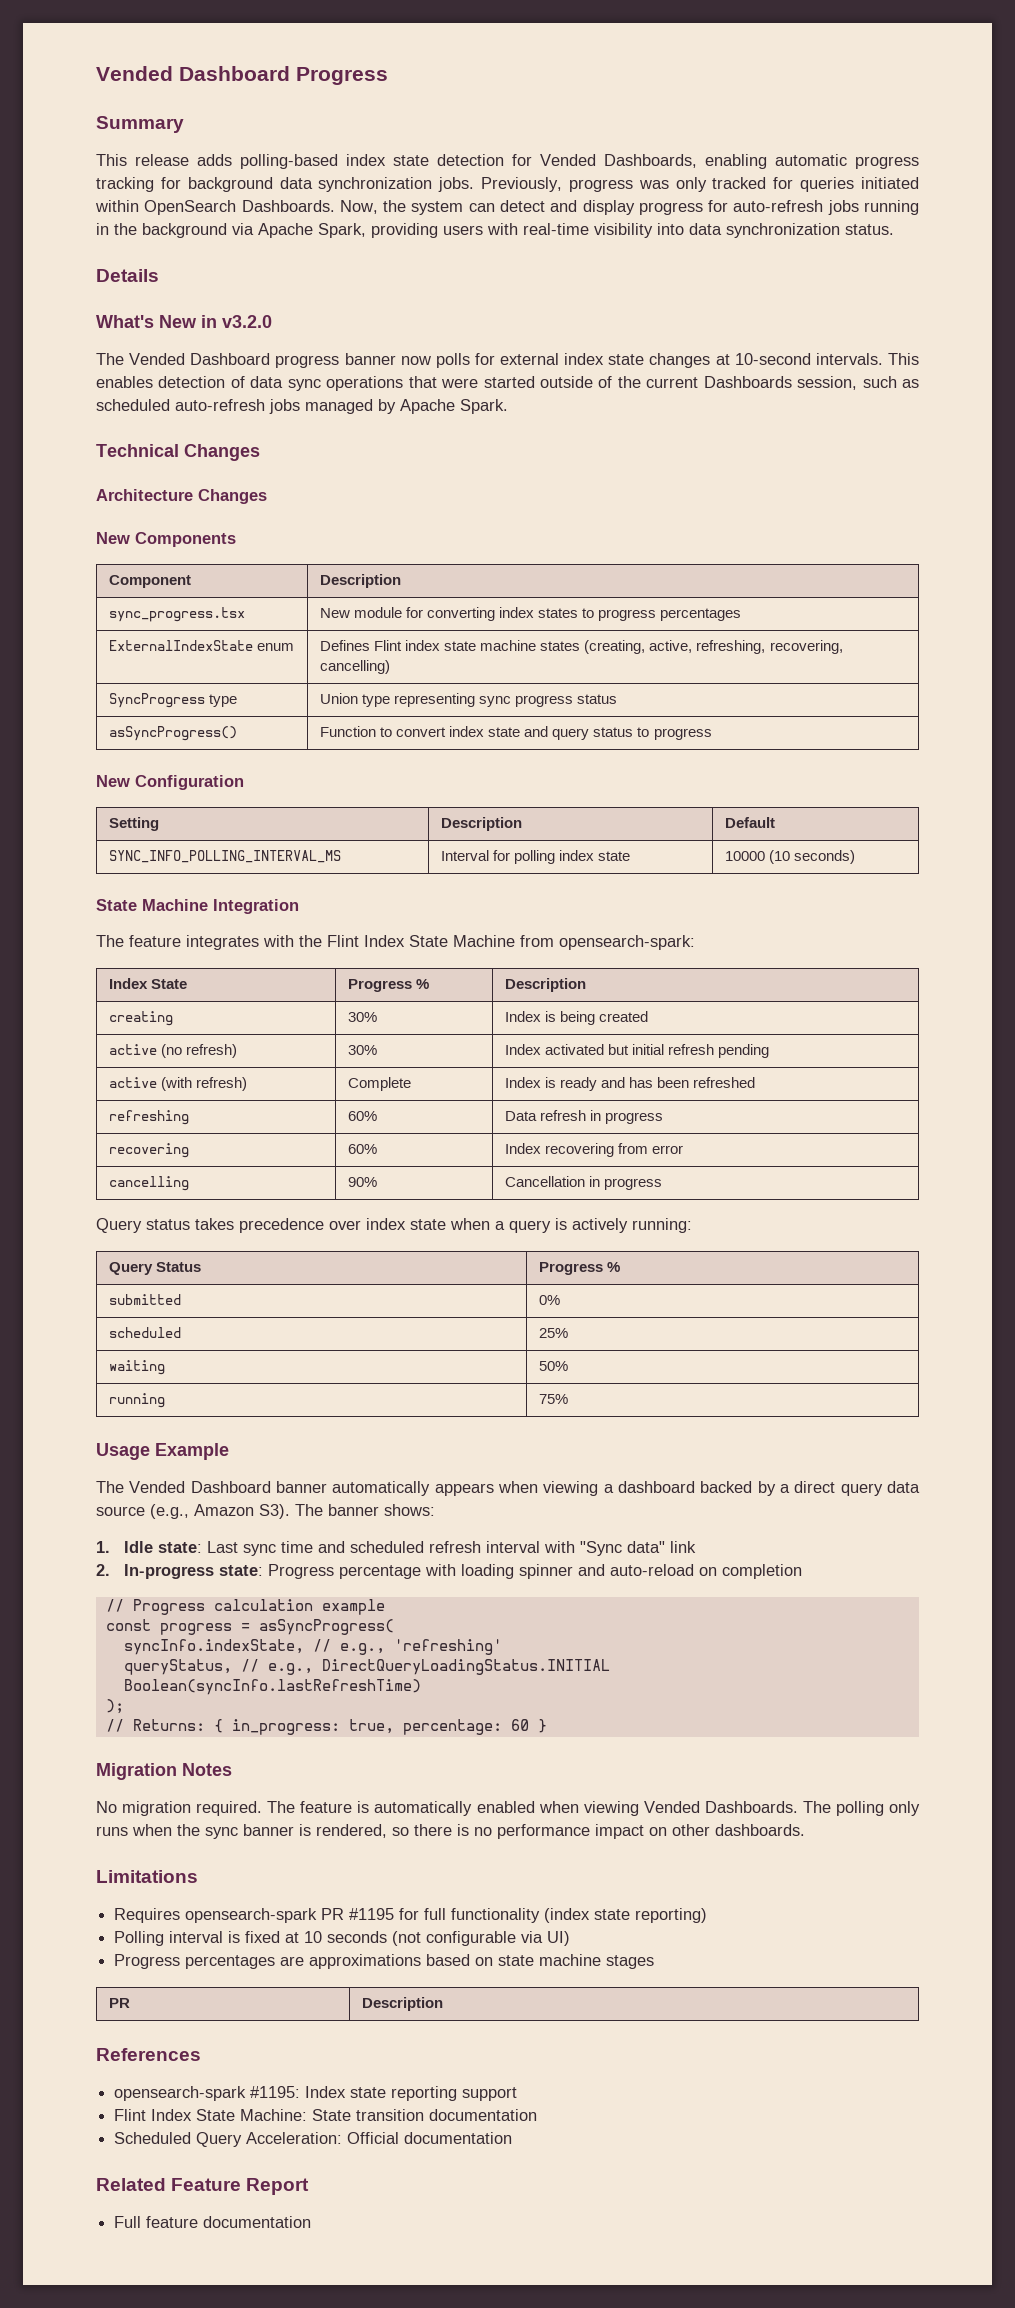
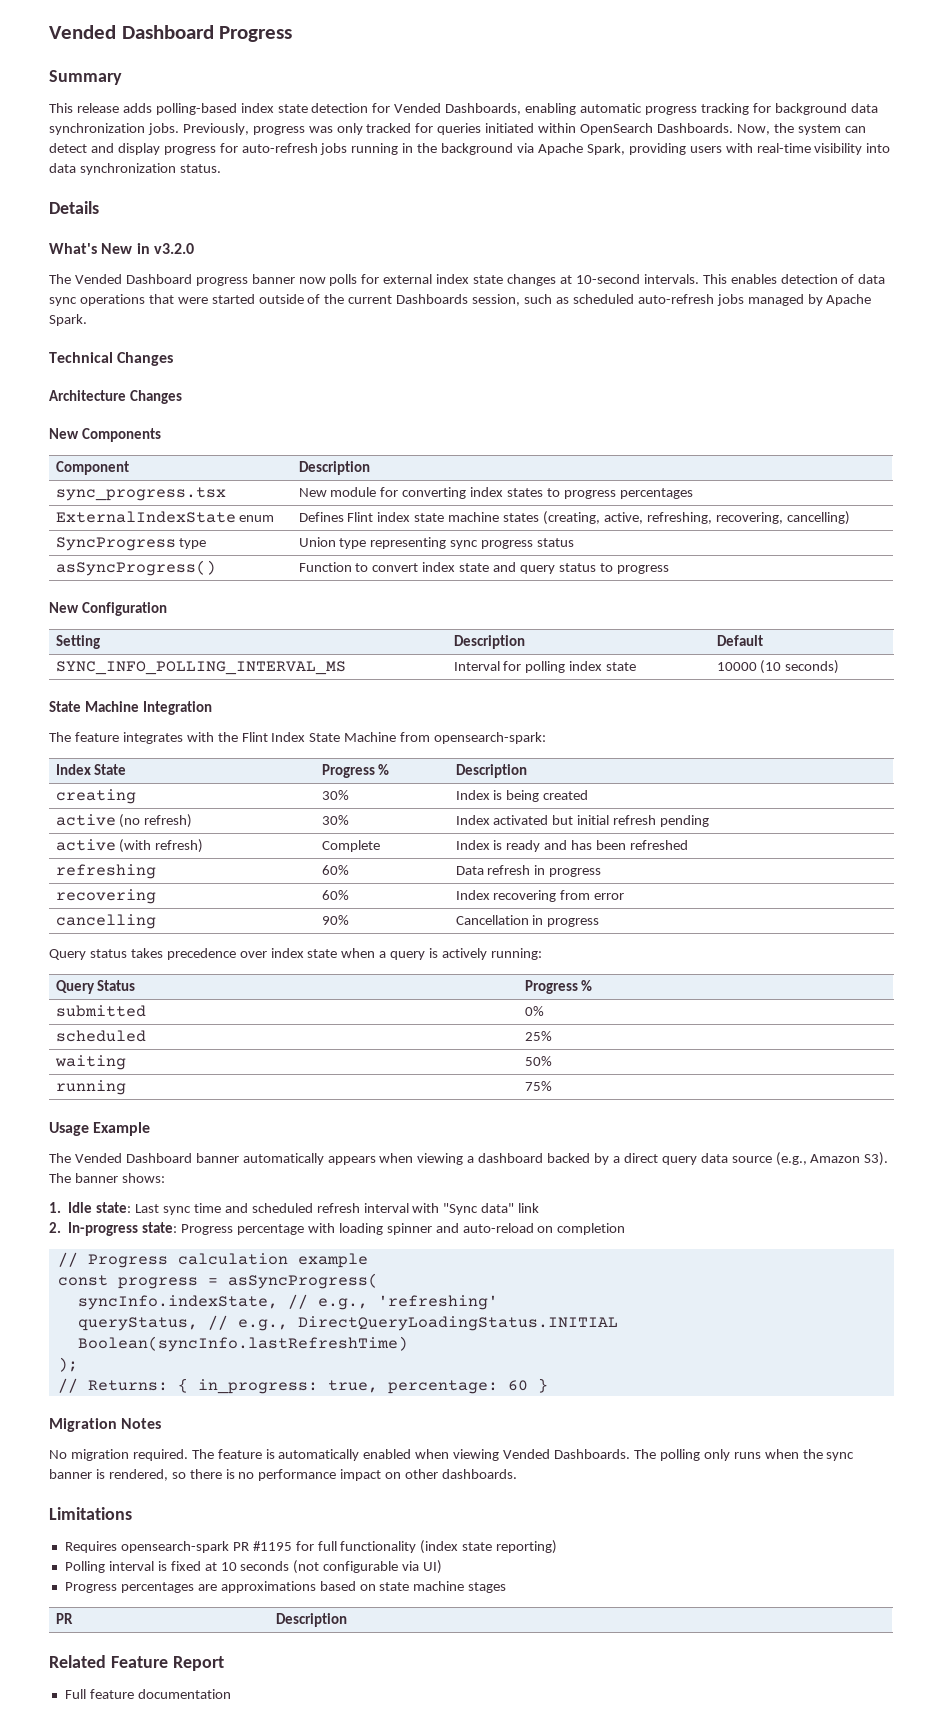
[96,2048,201,2061] [114,2086,518,2101] [114,2109,538,2121] [114,2132,513,2147] // References // opensearch-spark #1195: Index state reporting support // Flint Index State Machine: State transition documentation // Scheduled Query Acceleration: Official documentation -> (347, 1620) none

